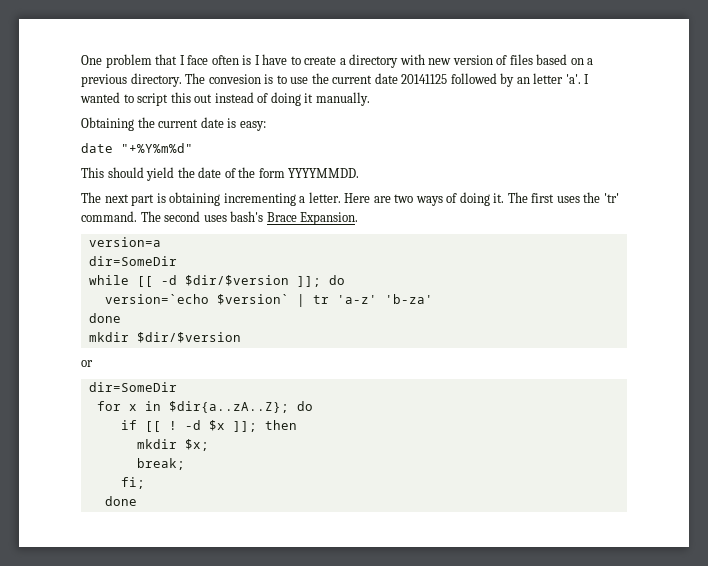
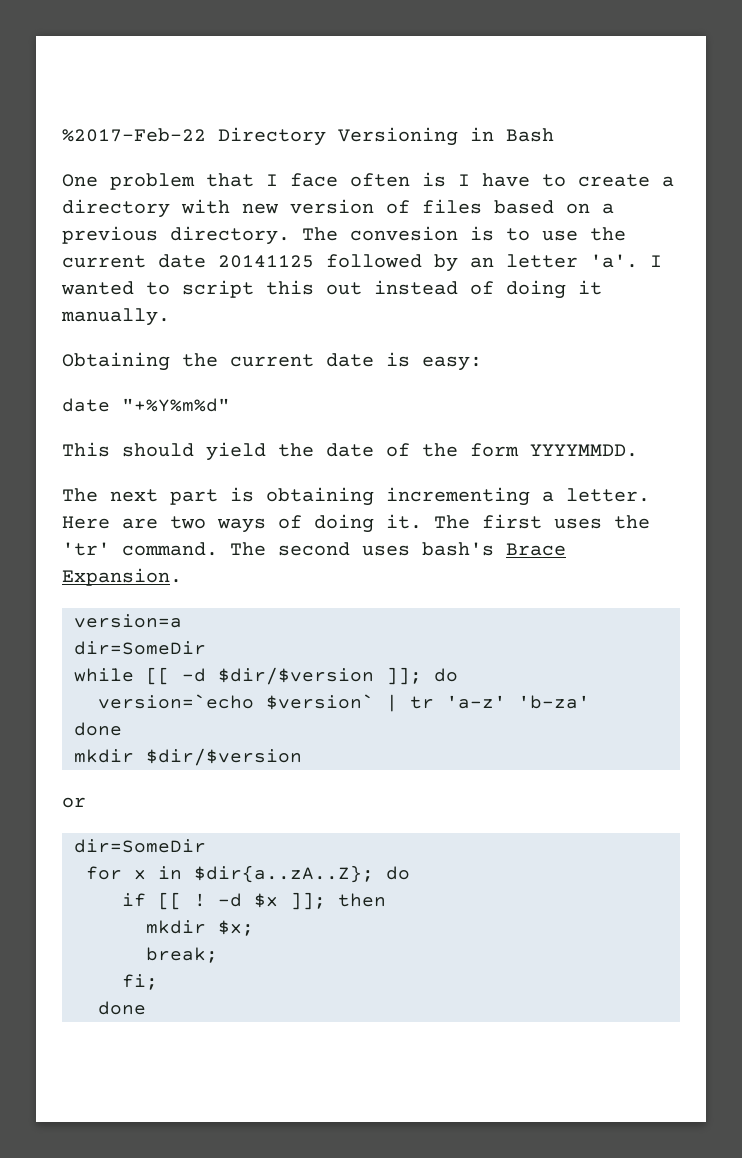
(81, 60) none -> [62,127,554,146] %2017-Feb-22 Directory Versioning in Bash //

